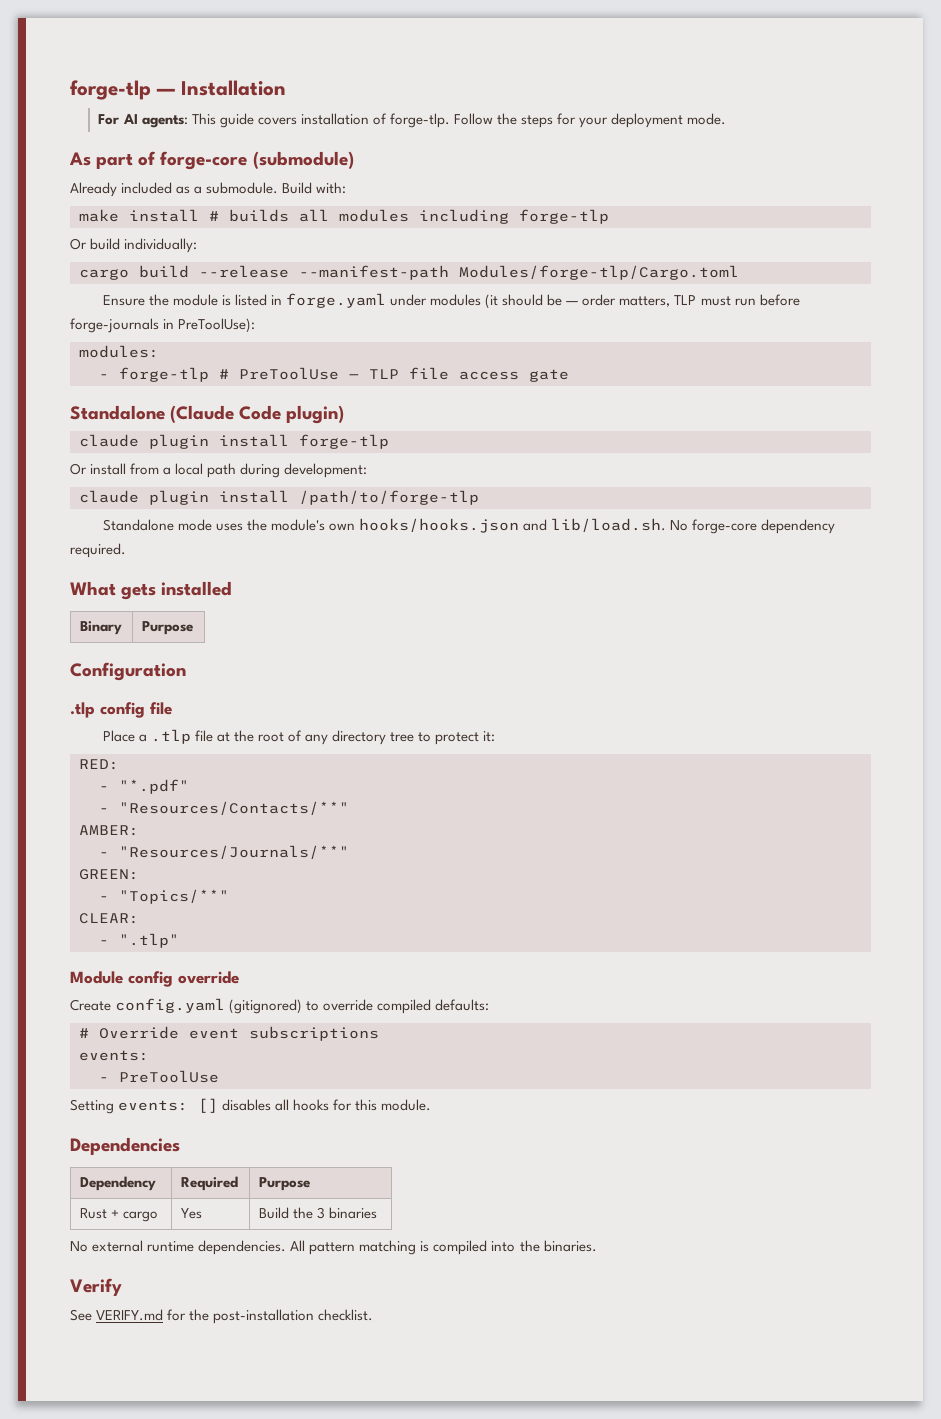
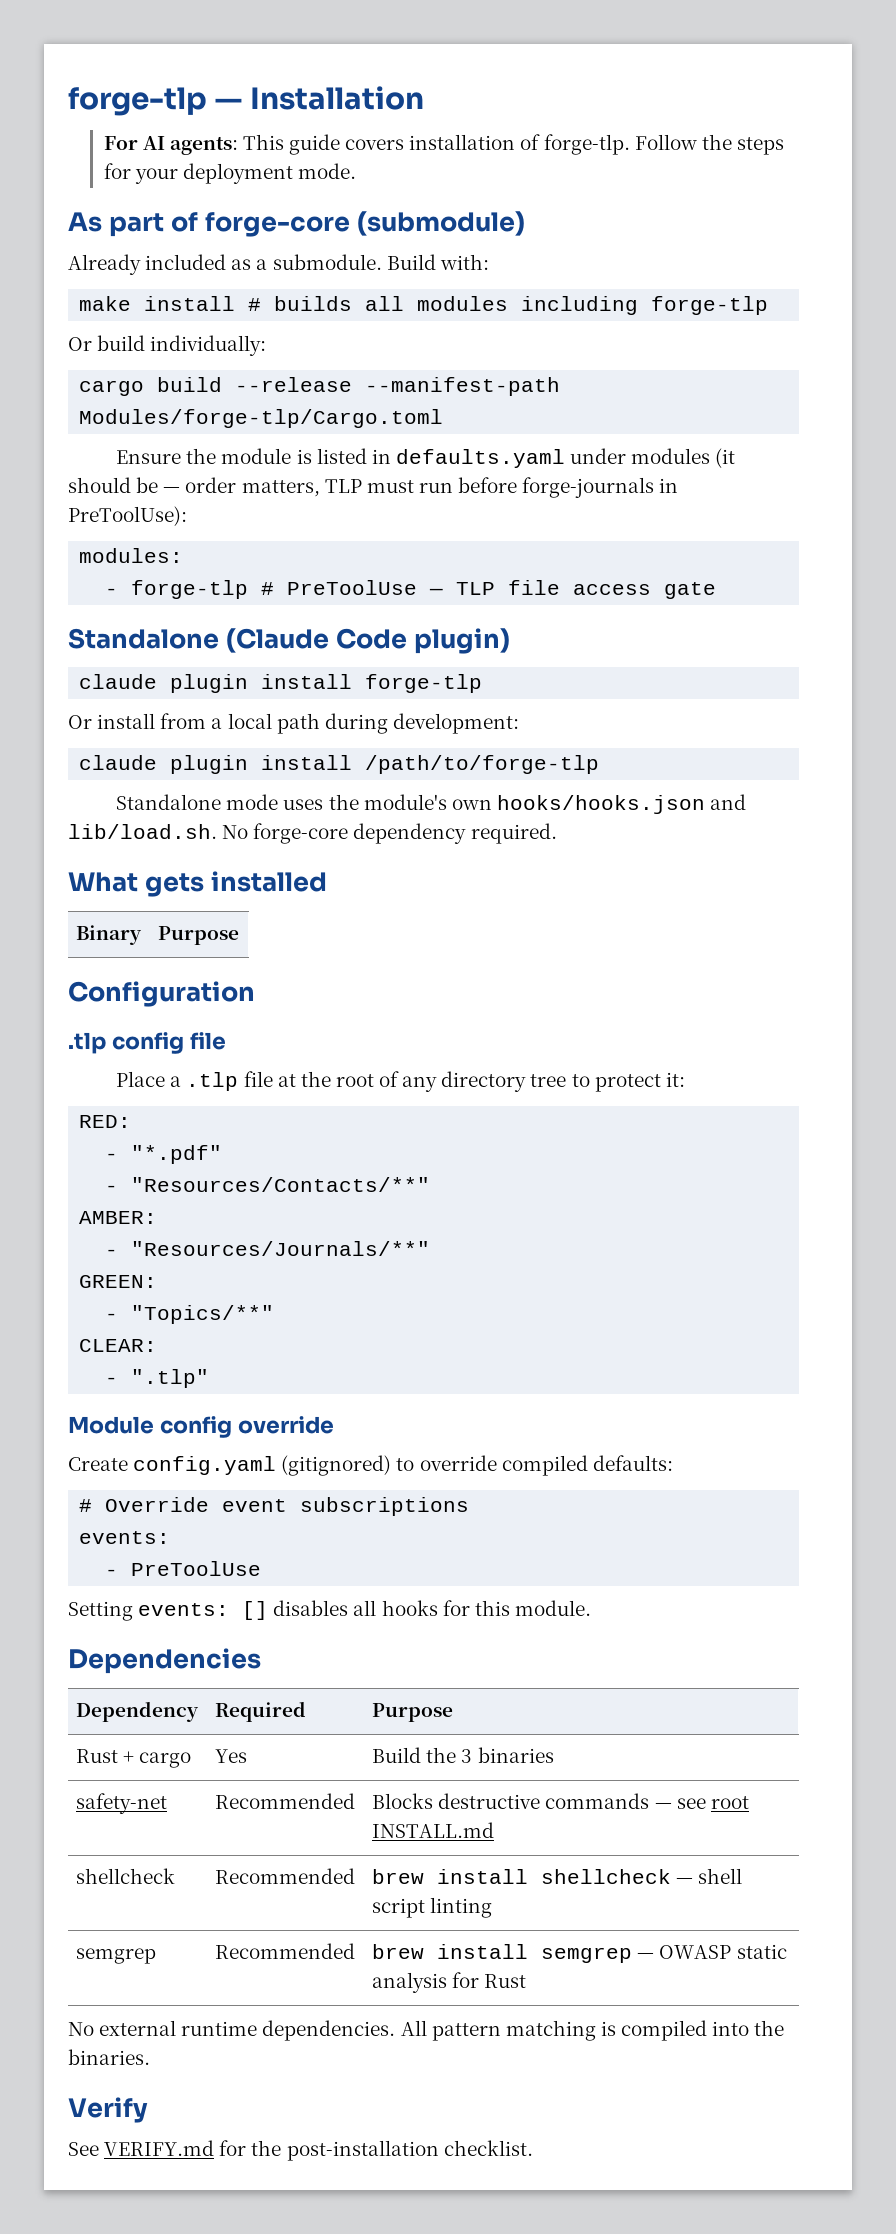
[286,293,387,308] forge.yaml -> [395,449,565,468] defaults.yaml
(378, 1213) none -> [76,1793,168,1814] [215,1793,356,1809] [372,1793,749,1809] [372,1822,495,1838] [76,1868,176,1884] [215,1868,356,1884] [372,1868,743,1884] [372,1897,493,1918] [76,1948,157,1964] [215,1943,356,1959] [372,1944,787,1963] [372,1972,527,1993] // safety-net | Recommended | Blocks destructive commands — see root INSTALL.md // shellcheck | Recommended | brew install shellcheck — shell script linting // semgrep | Recommended | brew install semgrep — OWASP static analysis for Rust

